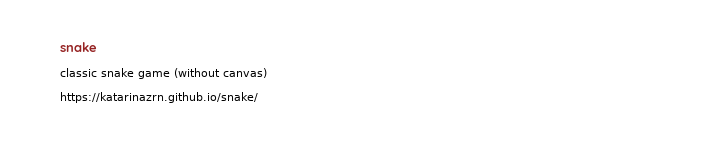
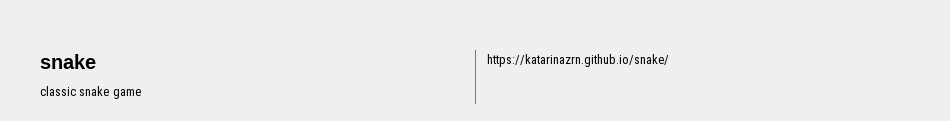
[174,68,267,78] (without canvas) -> (141, 94) none

